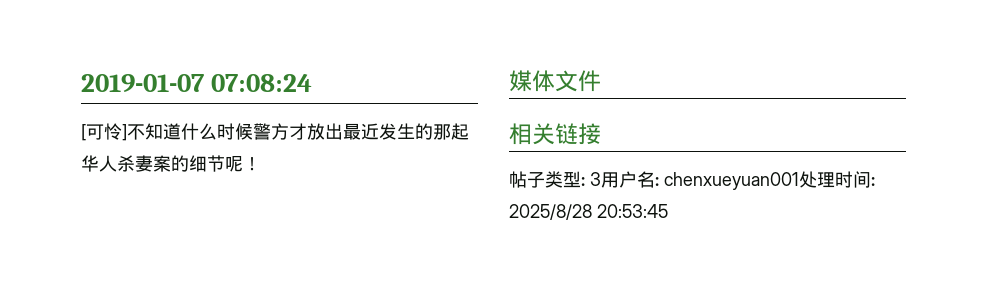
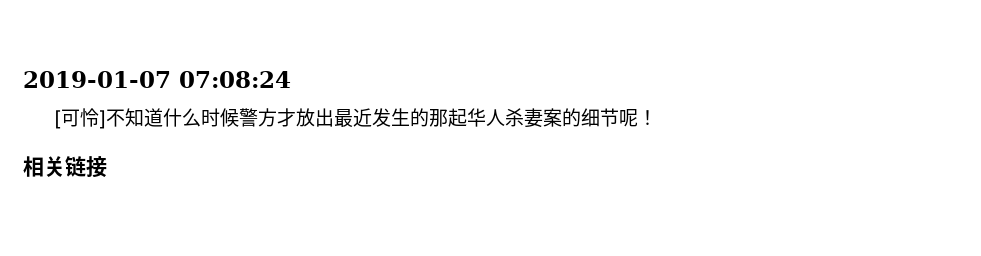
[509,70,601,92] // 媒体文件 -> (658, 117) none
[509,171,875,190] [509,204,668,220] // 帖子类型: 3用户名: chenxueyuan001处理时间: 2025/8/28 20:53:45 -> (107, 167) none

